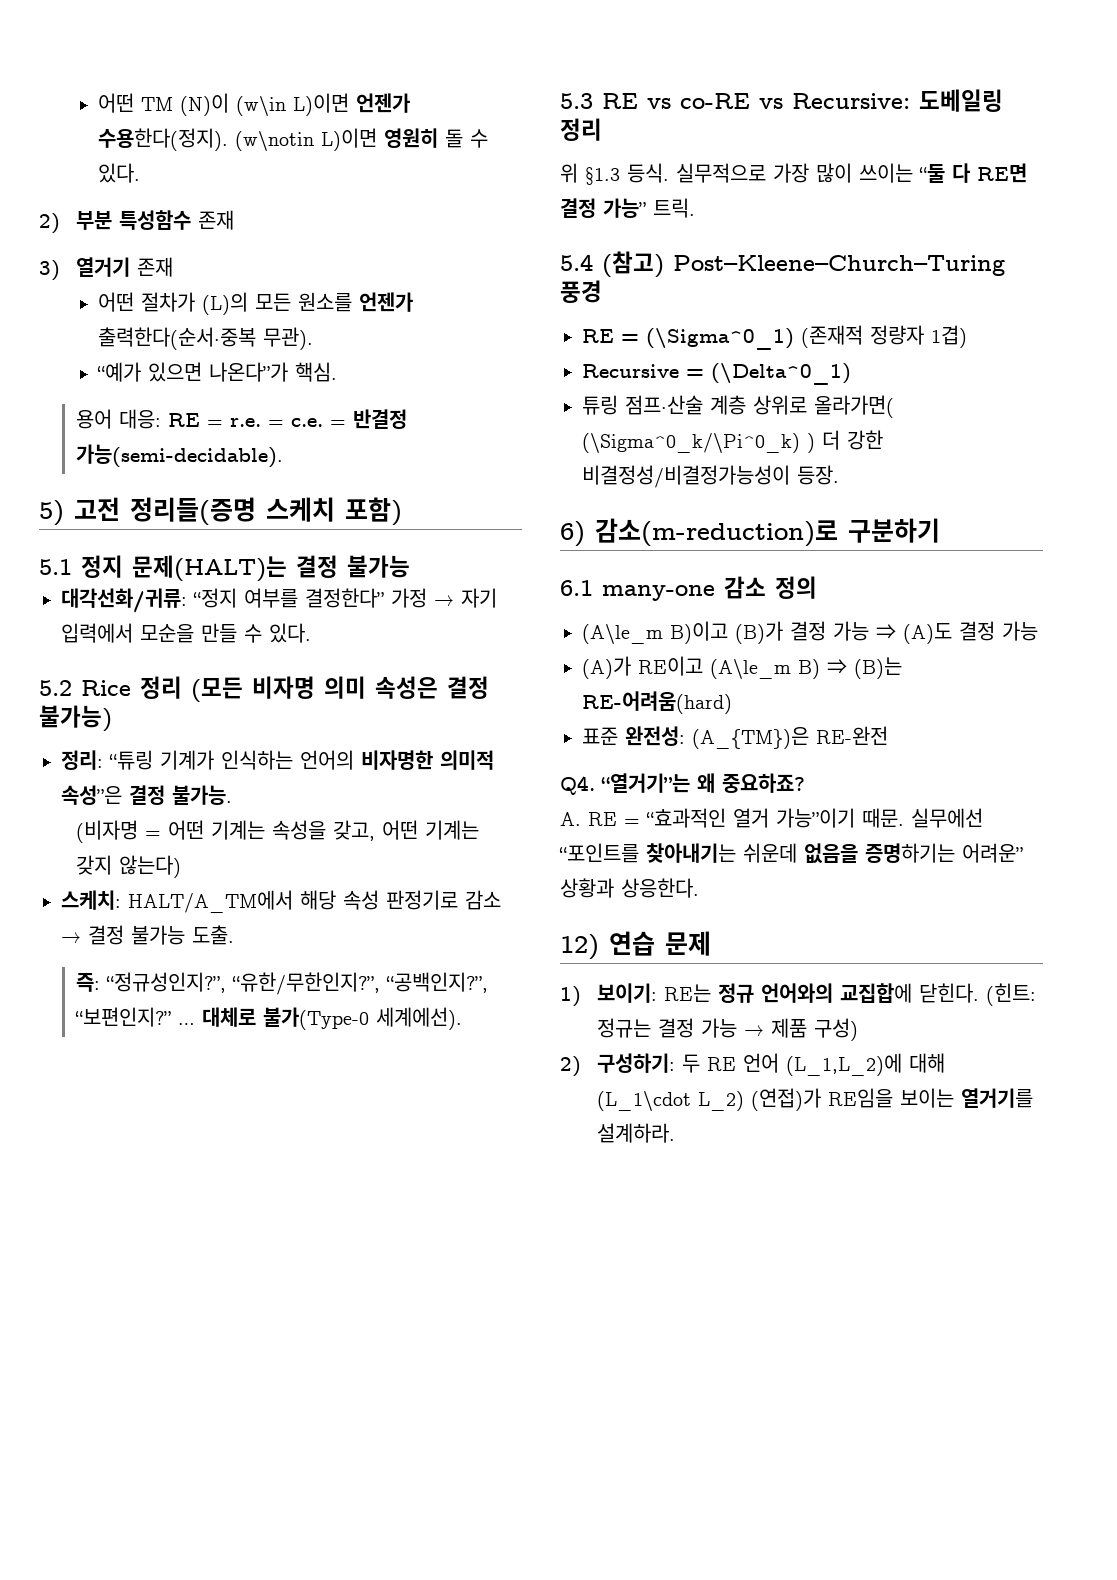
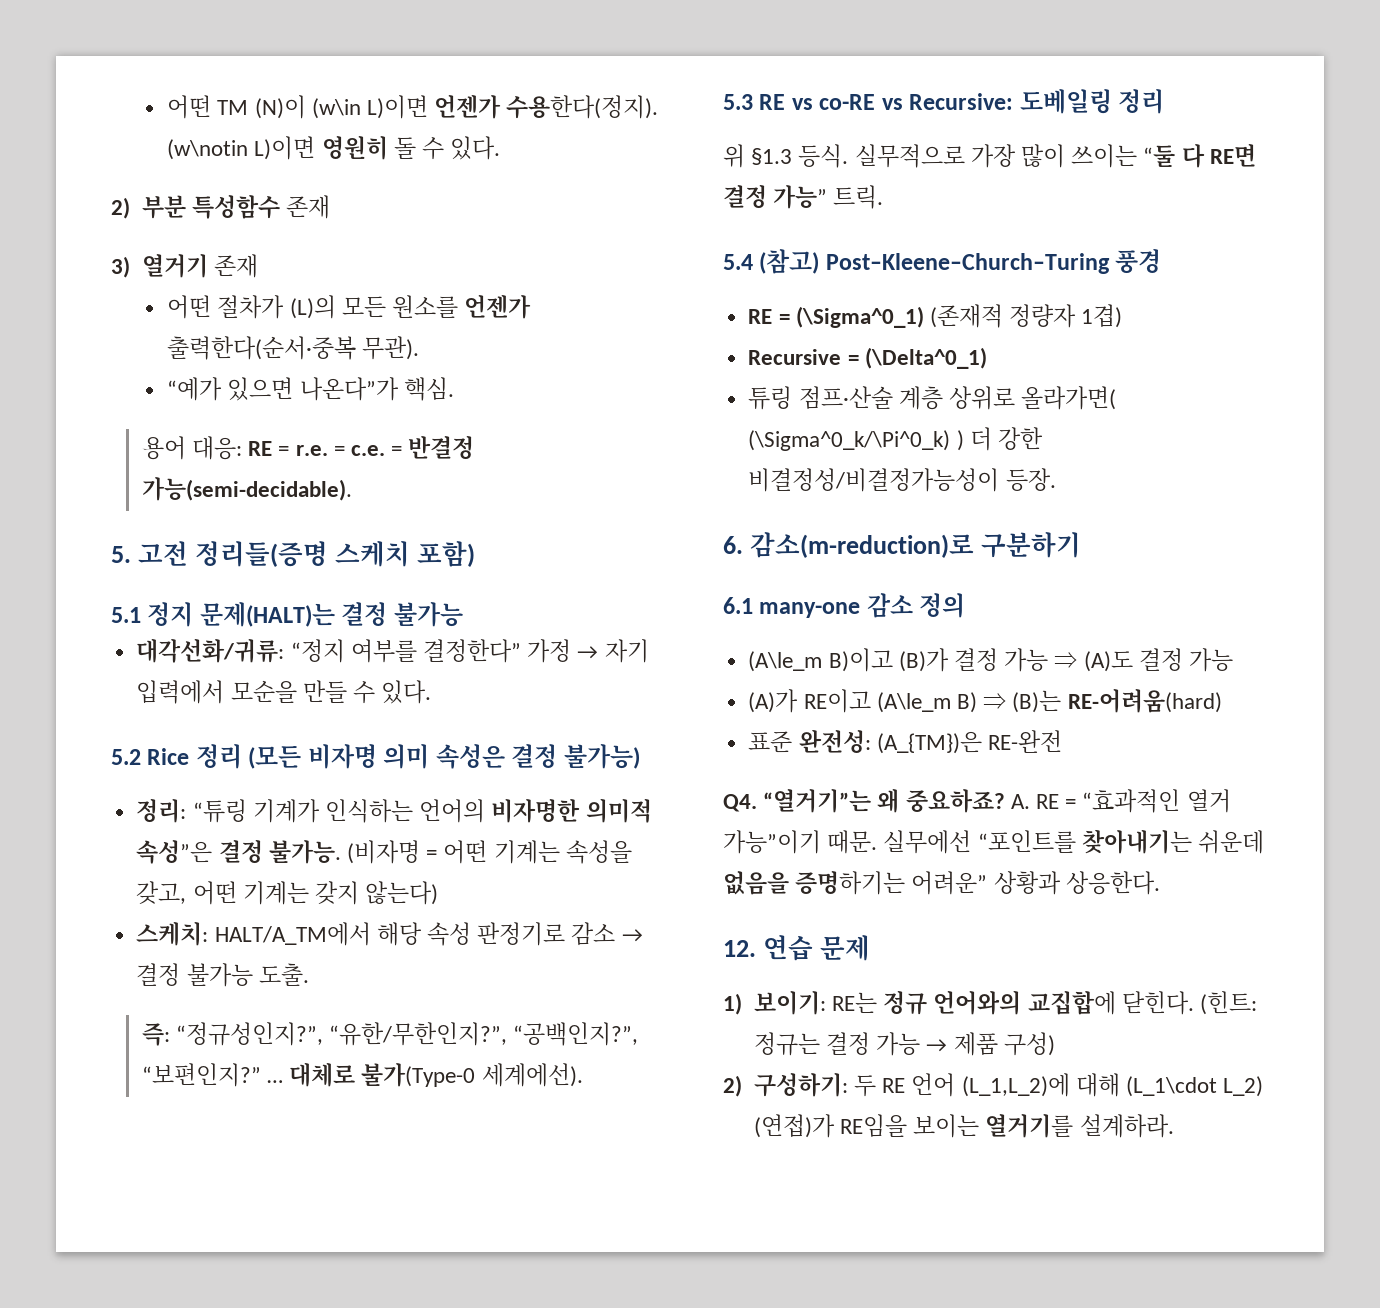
[39,500,64,526] 5) -> [111,546,131,563] 5.
(232, 795) // -> (341, 852) none
[560,521,585,547] 6) -> [723,536,743,554] 6.
(805, 783) // -> (1005, 801) none
[560,934,599,960] 12) -> [723,940,756,957] 12.

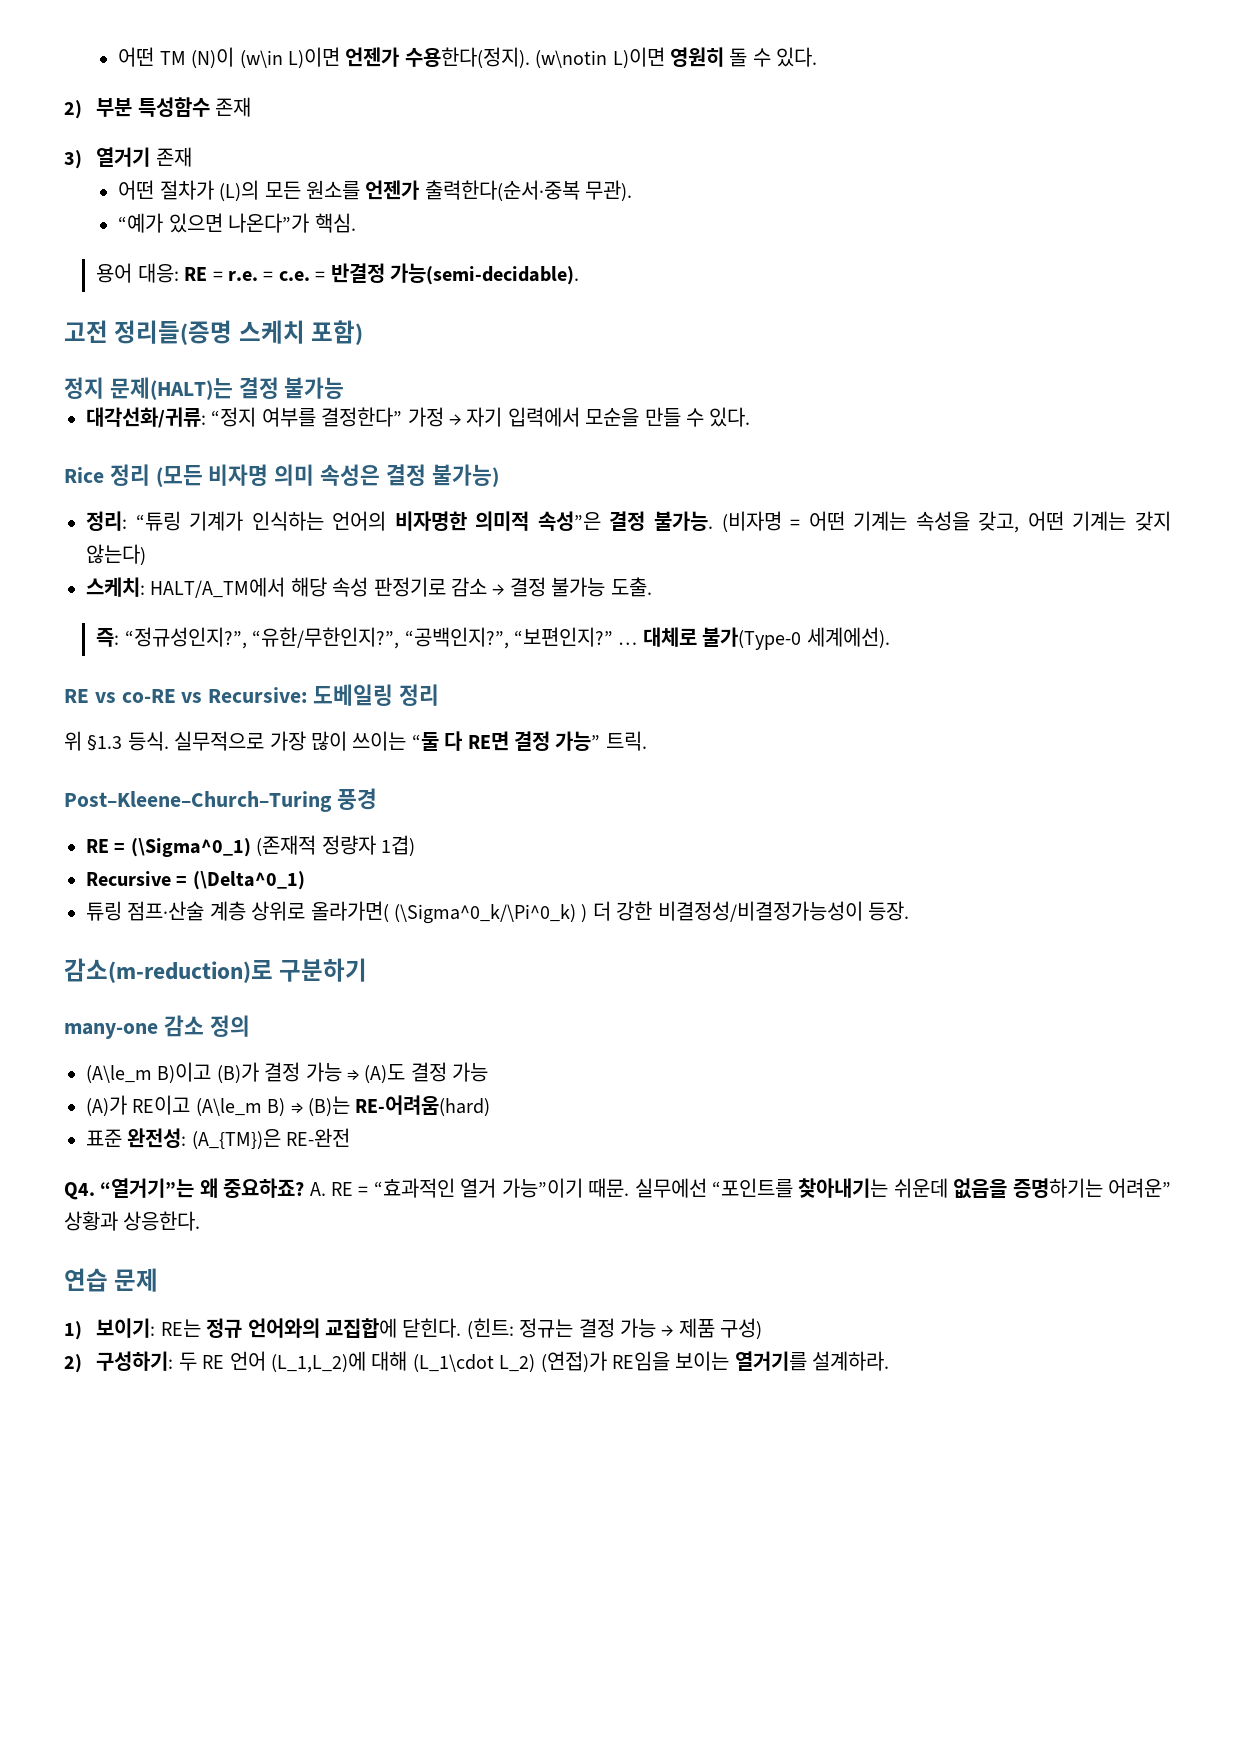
[111,546,131,563] 5. -> (580, 274) none
[111,607,141,623] 5.1 -> (364, 332) none
[111,749,141,765] 5.2 -> (751, 417) none
[723,94,753,110] 5.3 -> (890, 638) none
[723,249,820,274] 5.4 (참고) -> (647, 741) none
[723,536,743,554] 6. -> (909, 911) none
[723,597,753,614] 6.1 -> (368, 970) none
[723,940,756,957] 12. -> (201, 1221) none

